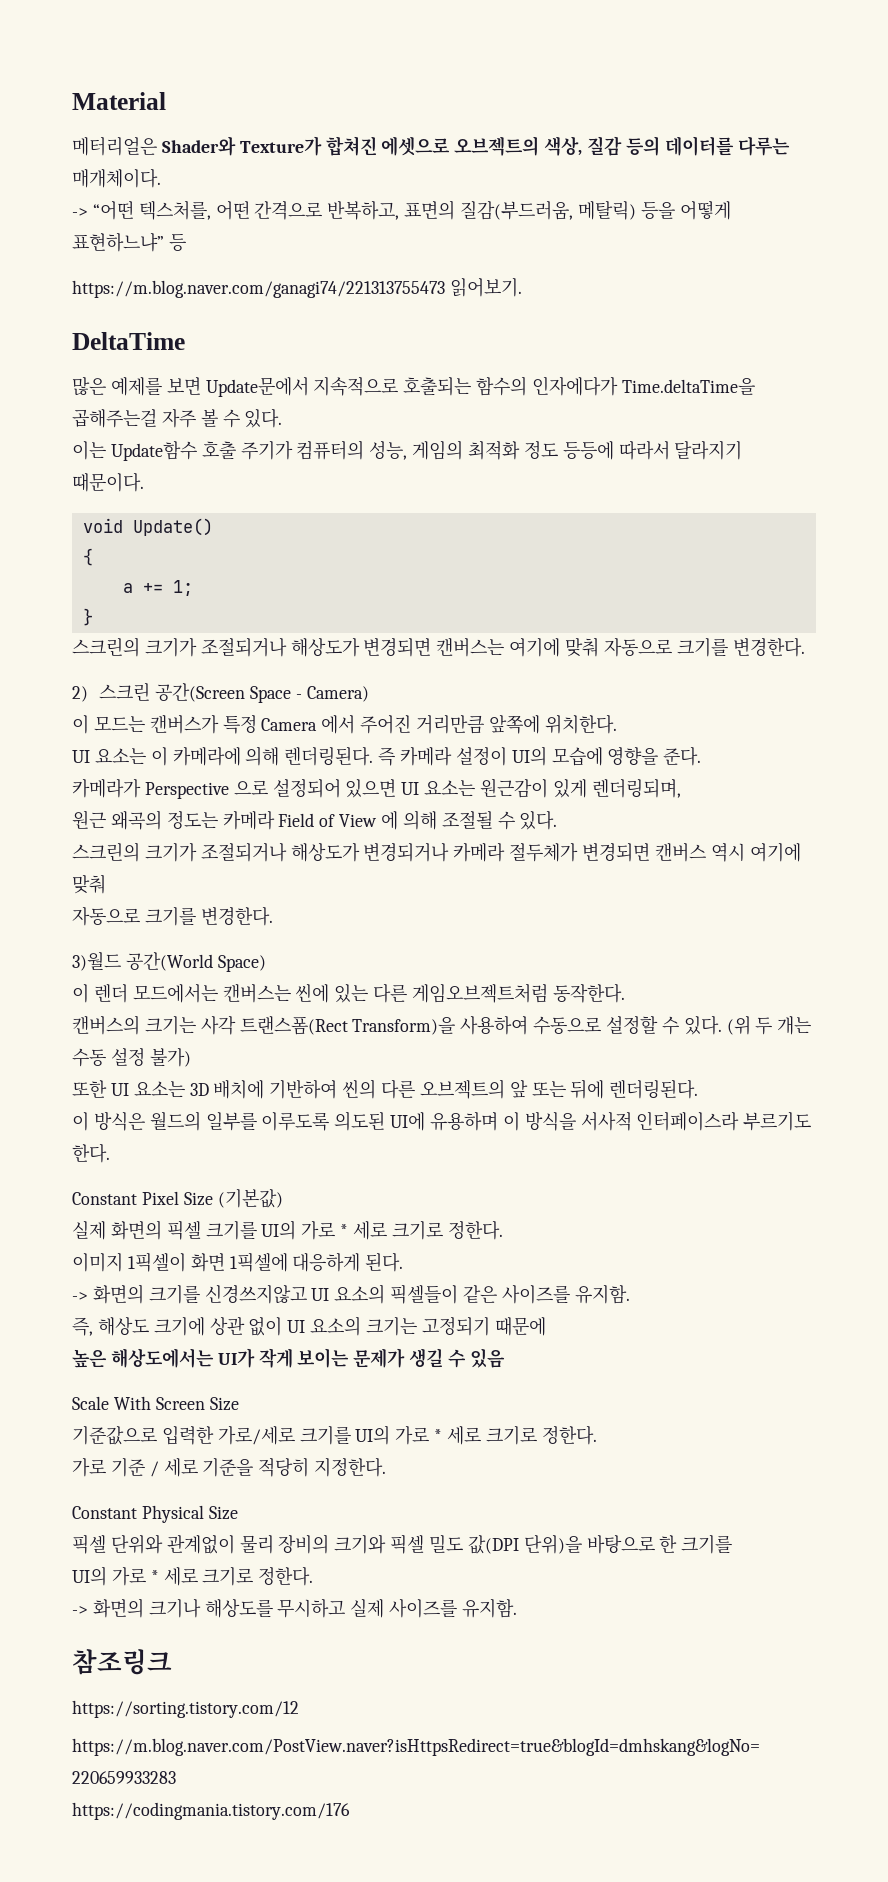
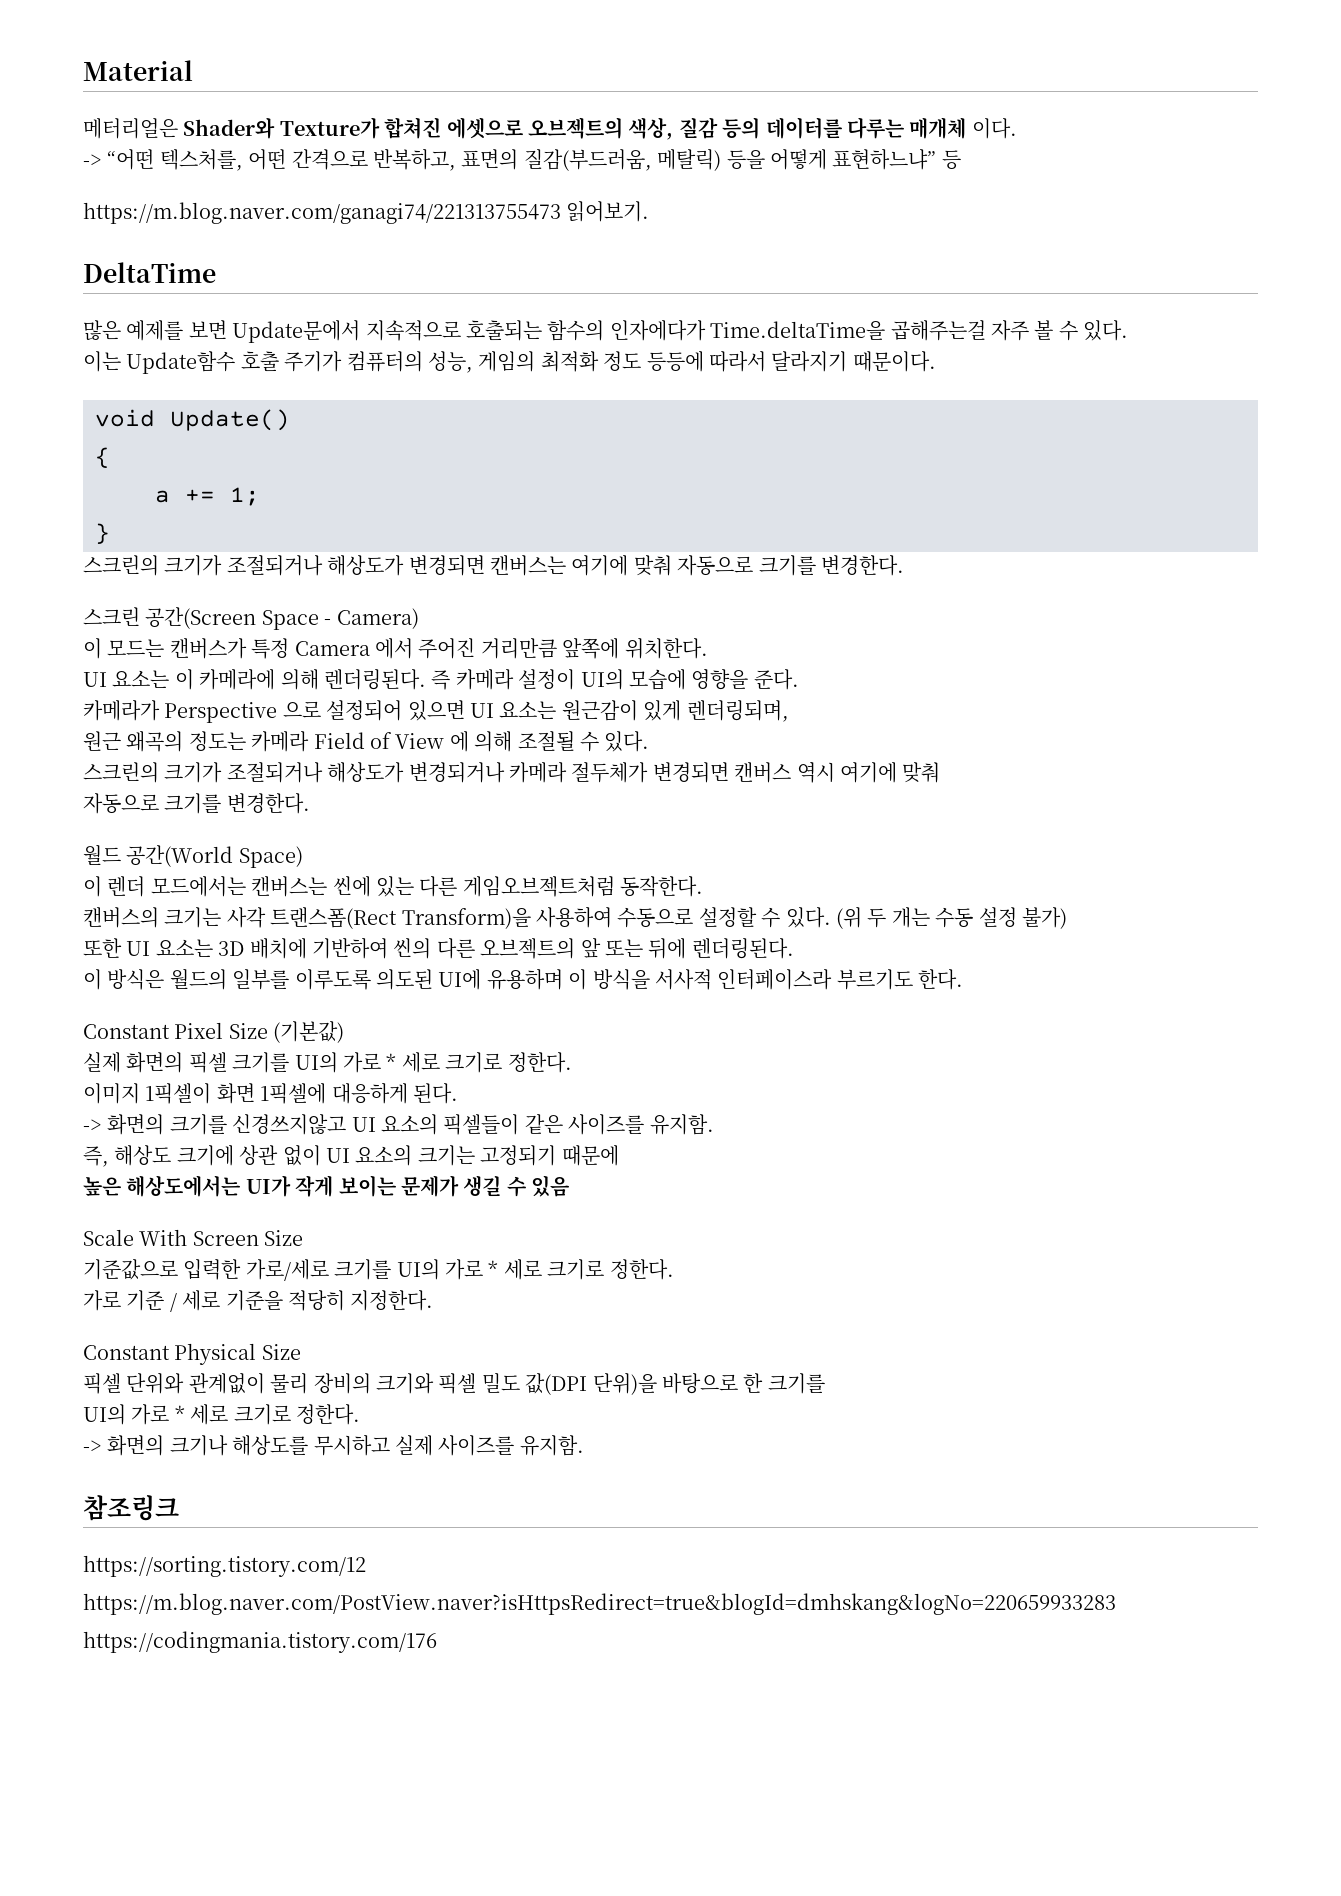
[72,168,161,188] 매개체이다. -> [909,117,1017,139] 매개체 이다.
[72,686,88,702] 2) -> (904, 565) none
[72,952,121,971] 3)월드 -> [83,844,121,865] 월드

